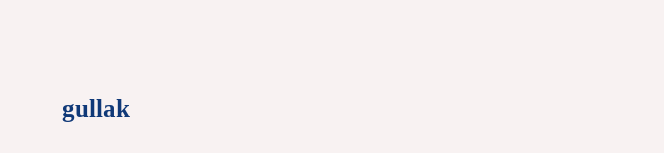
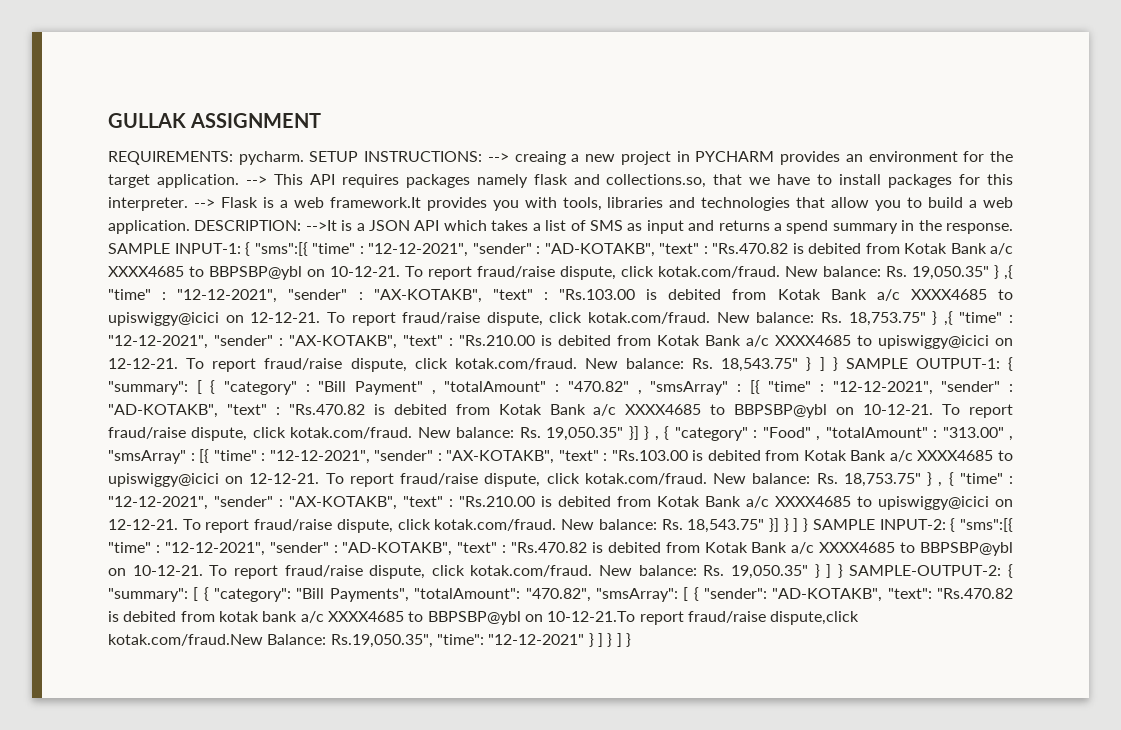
[62,99,130,122] gullak -> [108,113,322,128] [108,151,1014,165] [108,174,1014,188] [108,197,1014,211] [108,220,1013,234] [108,242,1013,257] [108,265,1013,280] [108,289,1013,303] [108,311,1013,326] [108,335,1013,349] [108,357,1013,372] [108,380,1014,395] [108,404,1013,418] [108,426,1014,441] [108,449,1013,464] [108,472,1014,487] [108,496,1013,510] [108,518,1013,533] [108,542,1013,556] [108,564,1013,579] [108,587,1014,602] [108,611,860,625] [108,633,631,648] GULLAK ASSIGNMENT // REQUIREMENTS: pycharm. SETUP INSTRUCTIONS: --> creaing a new project in PYCHARM provides an environment for the target application. --> This API requires packages namely flask and collections.so, that we have to install packages for this interpreter. --> Flask is a web framework.It provides you with tools, libraries and technologies that allow you to build a web application. DESCRIPTION: -->It is a JSON API which takes a list of SMS as input and returns a spend summary in the response. SAMPLE INPUT-1: { "sms":[{ "time" : "12-12-2021", "sender" : "AD-KOTAKB", "text" : "Rs.470.82 is debited from Kotak Bank a/c XXXX4685 to BBPSBP@ybl on 10-12-21. To report fraud/raise dispute, click kotak.com/fraud. New balance: Rs. 19,050.35" } ,{ "time" : "12-12-2021", "sender" : "AX-KOTAKB", "text" : "Rs.103.00 is debited from Kotak Bank a/c XXXX4685 to upiswiggy@icici on 12-12-21. To report fraud/raise dispute, click kotak.com/fraud. New balance: Rs. 18,753.75" } ,{ "time" : "12-12-2021", "sender" : "AX-KOTAKB", "text" : "Rs.210.00 is debited from Kotak Bank a/c XXXX4685 to upiswiggy@icici on 12-12-21. To report fraud/raise dispute, click kotak.com/fraud. New balance: Rs. 18,543.75" } ] } SAMPLE OUTPUT-1: { "summary": [ { "category" : "Bill Payment" , "totalAmount" : "470.82" , "smsArray" : [{ "time" : "12-12-2021", "sender" : "AD-KOTAKB", "text" : "Rs.470.82 is debited from Kotak Bank a/c XXXX4685 to BBPSBP@ybl on 10-12-21. To report fraud/raise dispute, click kotak.com/fraud. New balance: Rs. 19,050.35" }] } , { "category" : "Food" , "totalAmount" : "313.00" , "smsArray" : [{ "time" : "12-12-2021", "sender" : "AX-KOTAKB", "text" : "Rs.103.00 is debited from Kotak Bank a/c XXXX4685 to upiswiggy@icici on 12-12-21. To report fraud/raise dispute, click kotak.com/fraud. New balance: Rs. 18,753.75" } , { "time" : "12-12-2021", "sender" : "AX-KOTAKB", "text" : "Rs.210.00 is debited from Kotak Bank a/c XXXX4685 to upiswiggy@icici on 12-12-21. To report fraud/raise dispute, click kotak.com/fraud. New balance: Rs. 18,543.75" }] } ] } SAMPLE INPUT-2: { "sms":[{ "time" : "12-12-2021", "sender" : "AD-KOTAKB", "text" : "Rs.470.82 is debited from Kotak Bank a/c XXXX4685 to BBPSBP@ybl on 10-12-21. To report fraud/raise dispute, click kotak.com/fraud. New balance: Rs. 19,050.35" } ] } SAMPLE-OUTPUT-2: { "summary": [ { "category": "Bill Payments", "totalAmount": "470.82", "smsArray": [ { "sender": "AD-KOTAKB", "text": "Rs.470.82 is debited from kotak bank a/c XXXX4685 to BBPSBP@ybl on 10-12-21.To report fraud/raise dispute,click kotak.com/fraud.New Balance: Rs.19,050.35", "time": "12-12-2021" } ] } ] }

